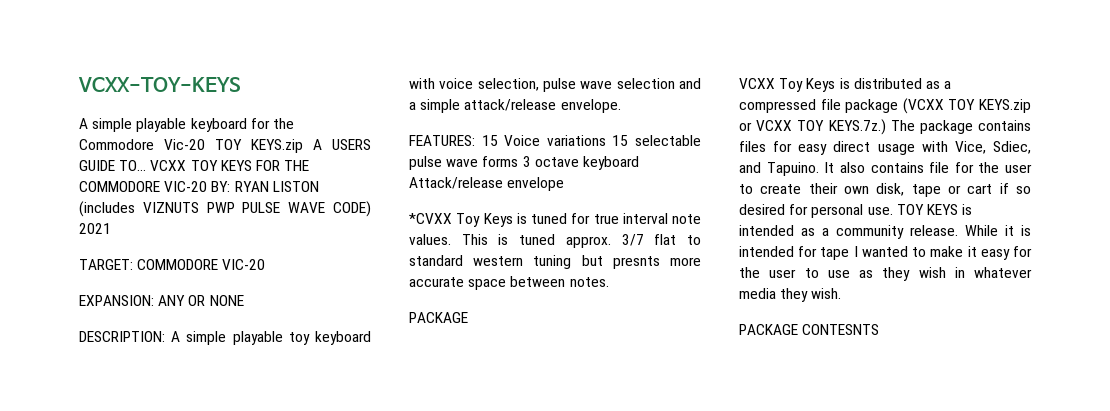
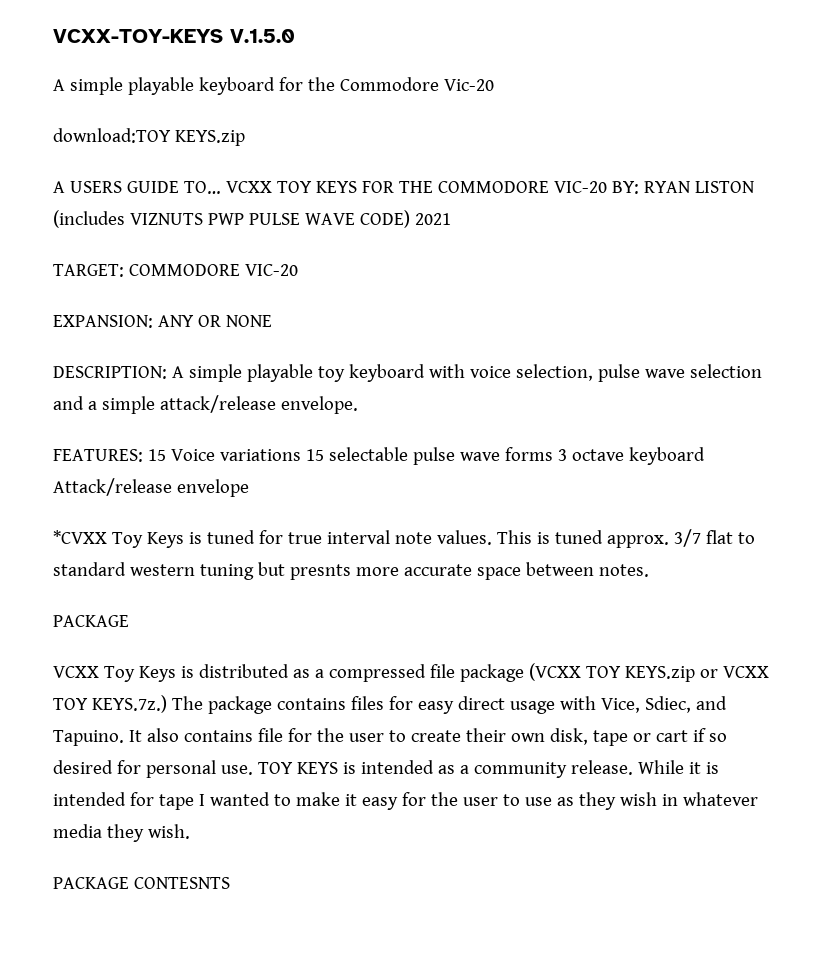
(241, 84) none -> [230,29,295,43] V.1.5.0
[215,139,303,153] TOY KEYS.zip -> [53,128,245,146] // download:TOY KEYS.zip //

